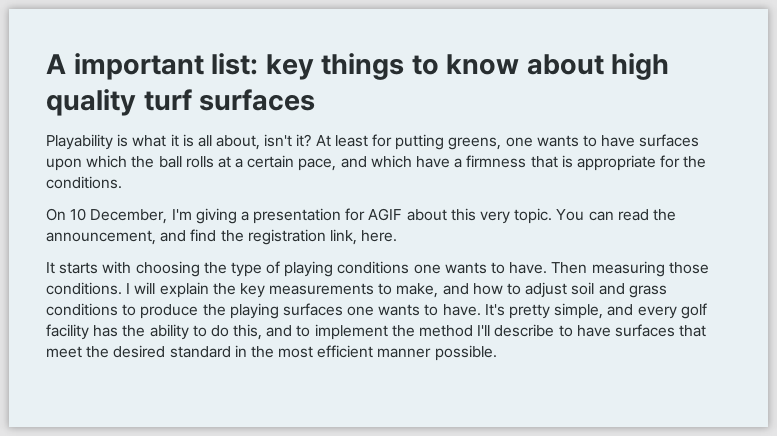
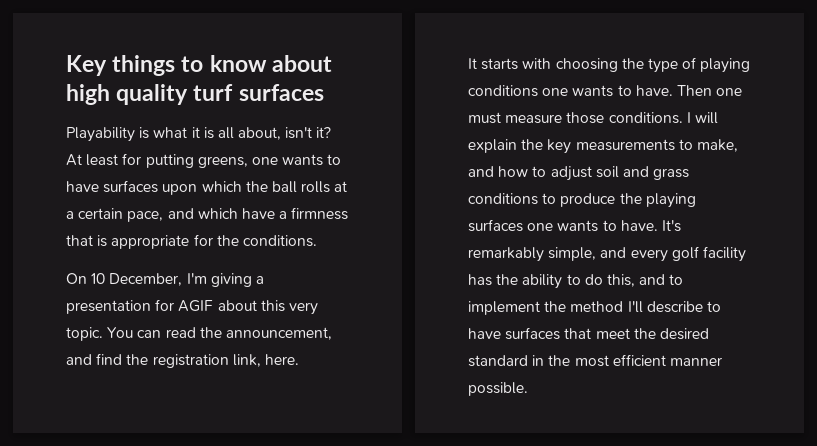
[46,53,314,80] A important list: key -> [66,55,107,76] Key
[591,261,665,277] measuring -> [716,88,743,96] [468,112,563,124] one must measure
[509,304,551,319] pretty -> [468,247,544,262] remarkably

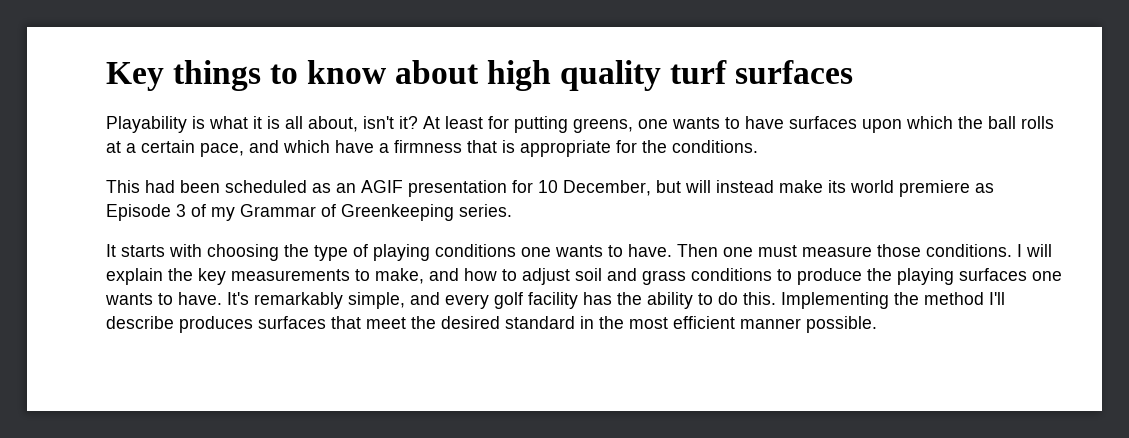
[66,273,264,287] [66,299,318,315] [66,327,332,341] [66,353,299,368] On 10 December, I'm giving a presentation for AGIF about this very topic. You can read the announcement, and find the registration link, here. -> [106,180,994,197] [106,204,512,221] This had been scheduled as an AGIF presentation for 10 December, but will instead make its world premiere as Episode 3 of my Grammar of Greenkeeping series.
[606,274,684,287] [468,301,540,315] this, and to implement -> [743,292,889,309] this. Implementing
[706,301,721,312] [468,328,501,339] to have -> [179,316,253,333] produces

